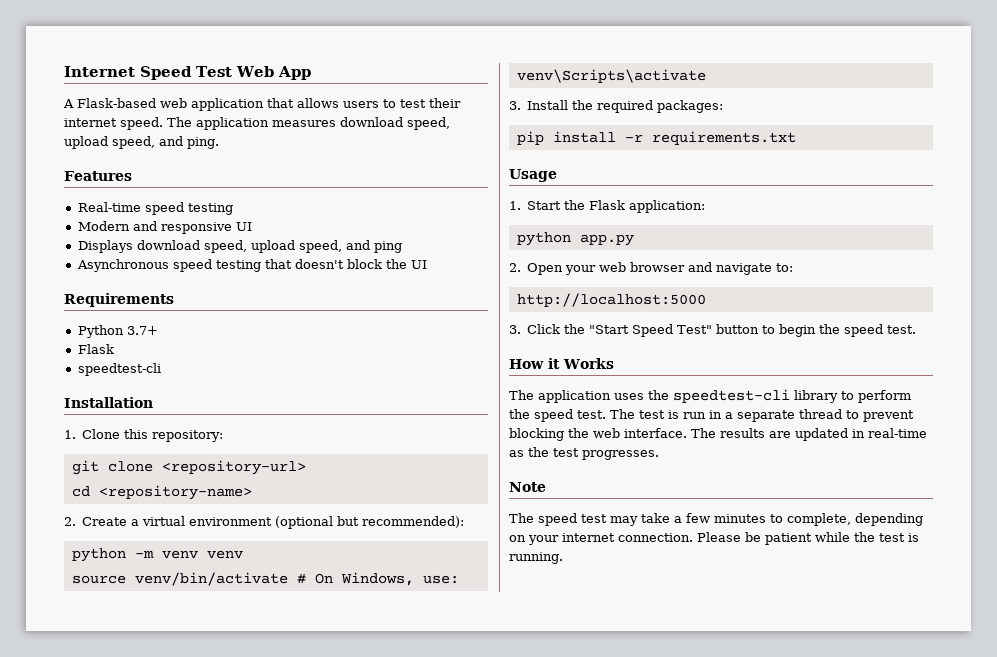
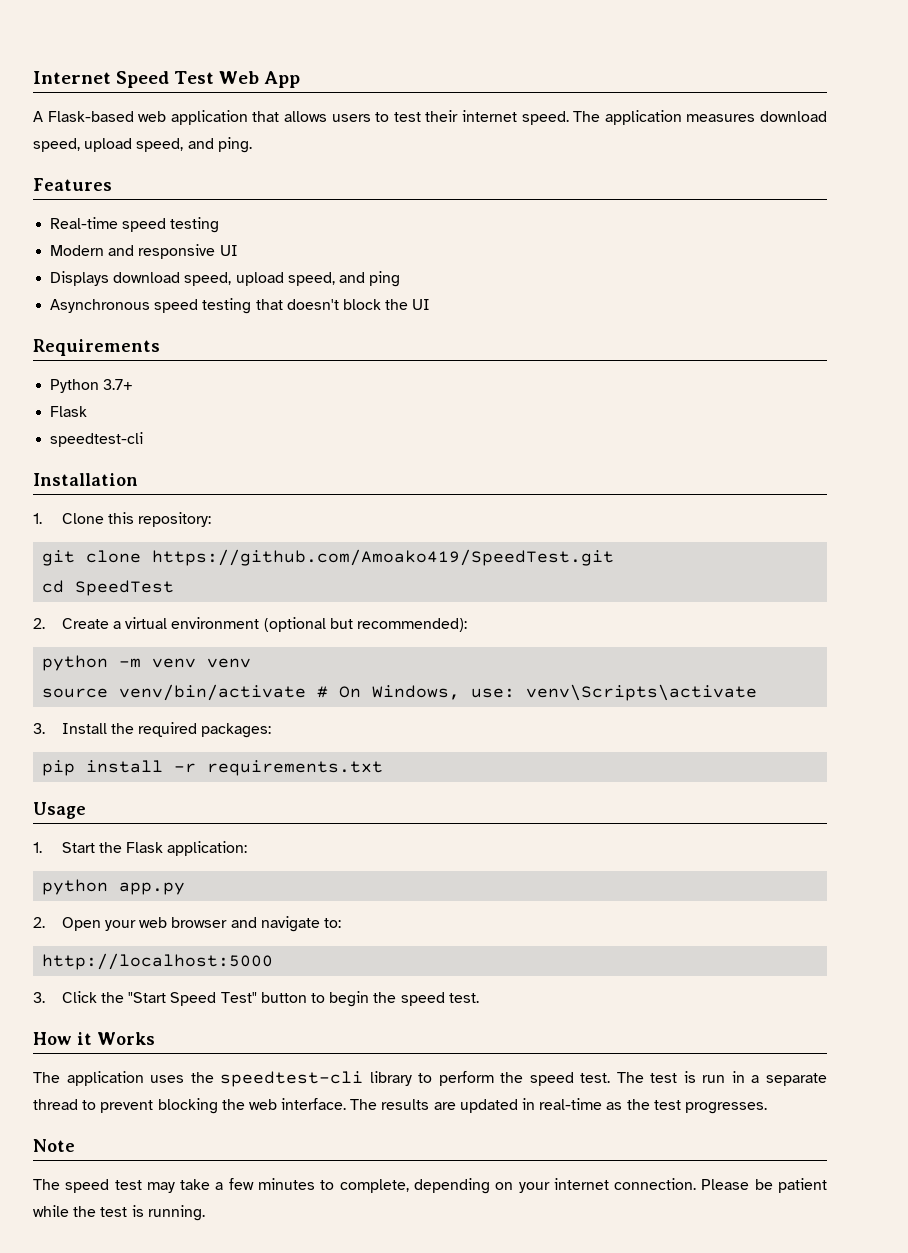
[161,460,306,475] <repository-url> -> [152,549,615,566] https://github.com/Amoako419/SpeedTest.git
[98,485,252,500] <repository-name> -> [75,580,175,596] SpeedTest

